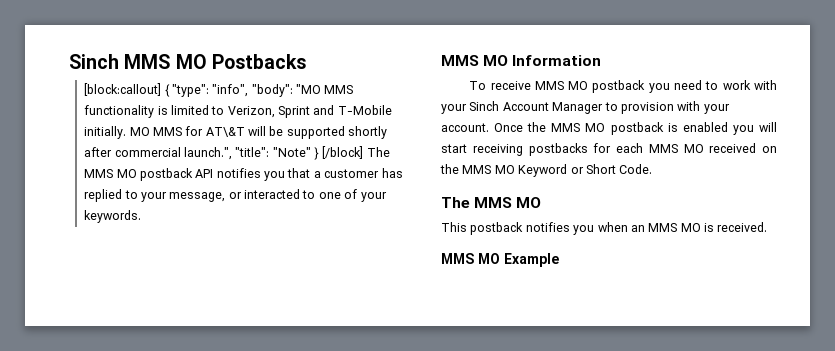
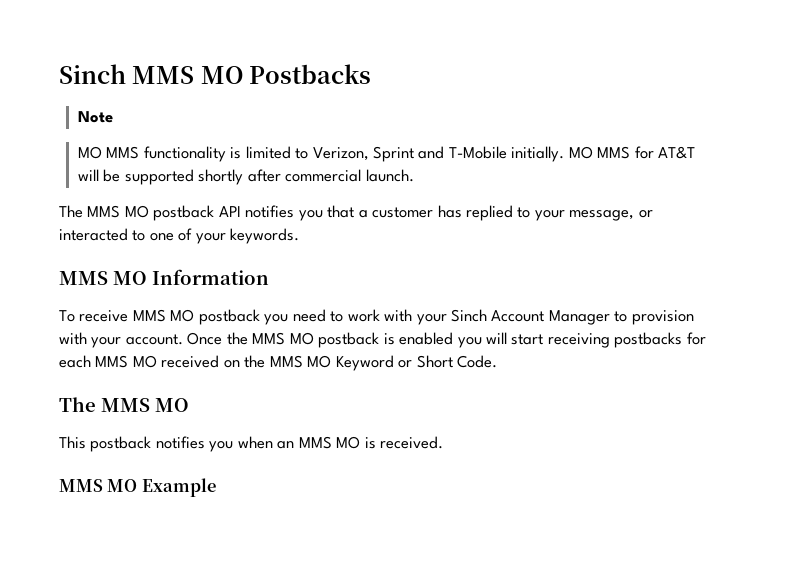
[84,83,322,97] [block:callout] { "type": "info", "body": "MO -> [77,111,113,123] [77,146,102,159] Note // MO
[205,127,245,137] AT\&T -> [658,146,696,159] AT&T
[183,146,364,160] launch.", "title": "Note" } [/block] -> [365,169,414,182] launch. //

